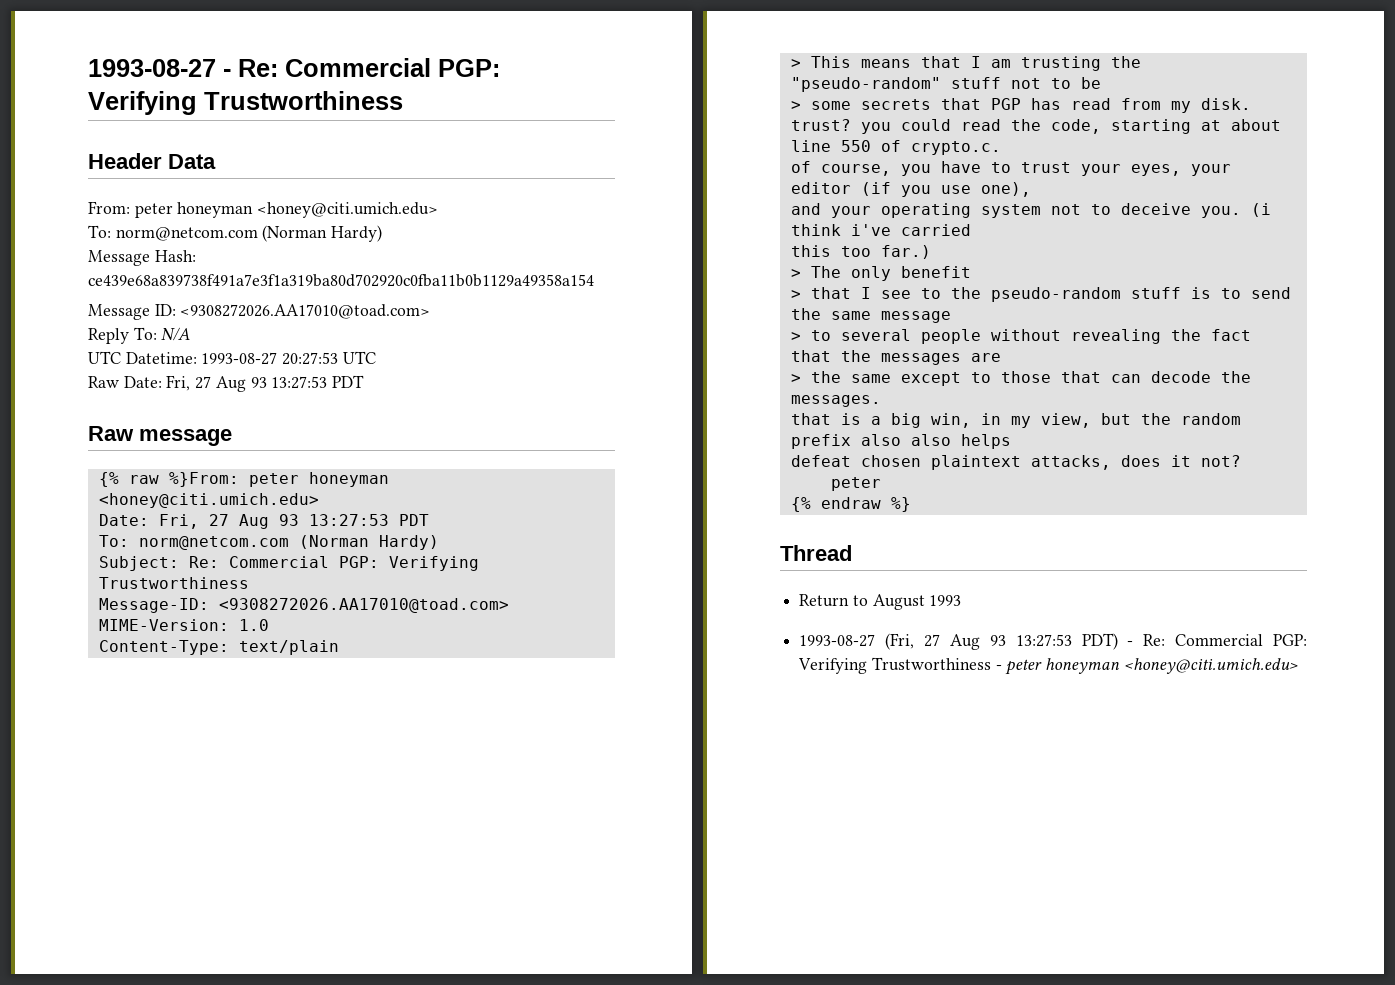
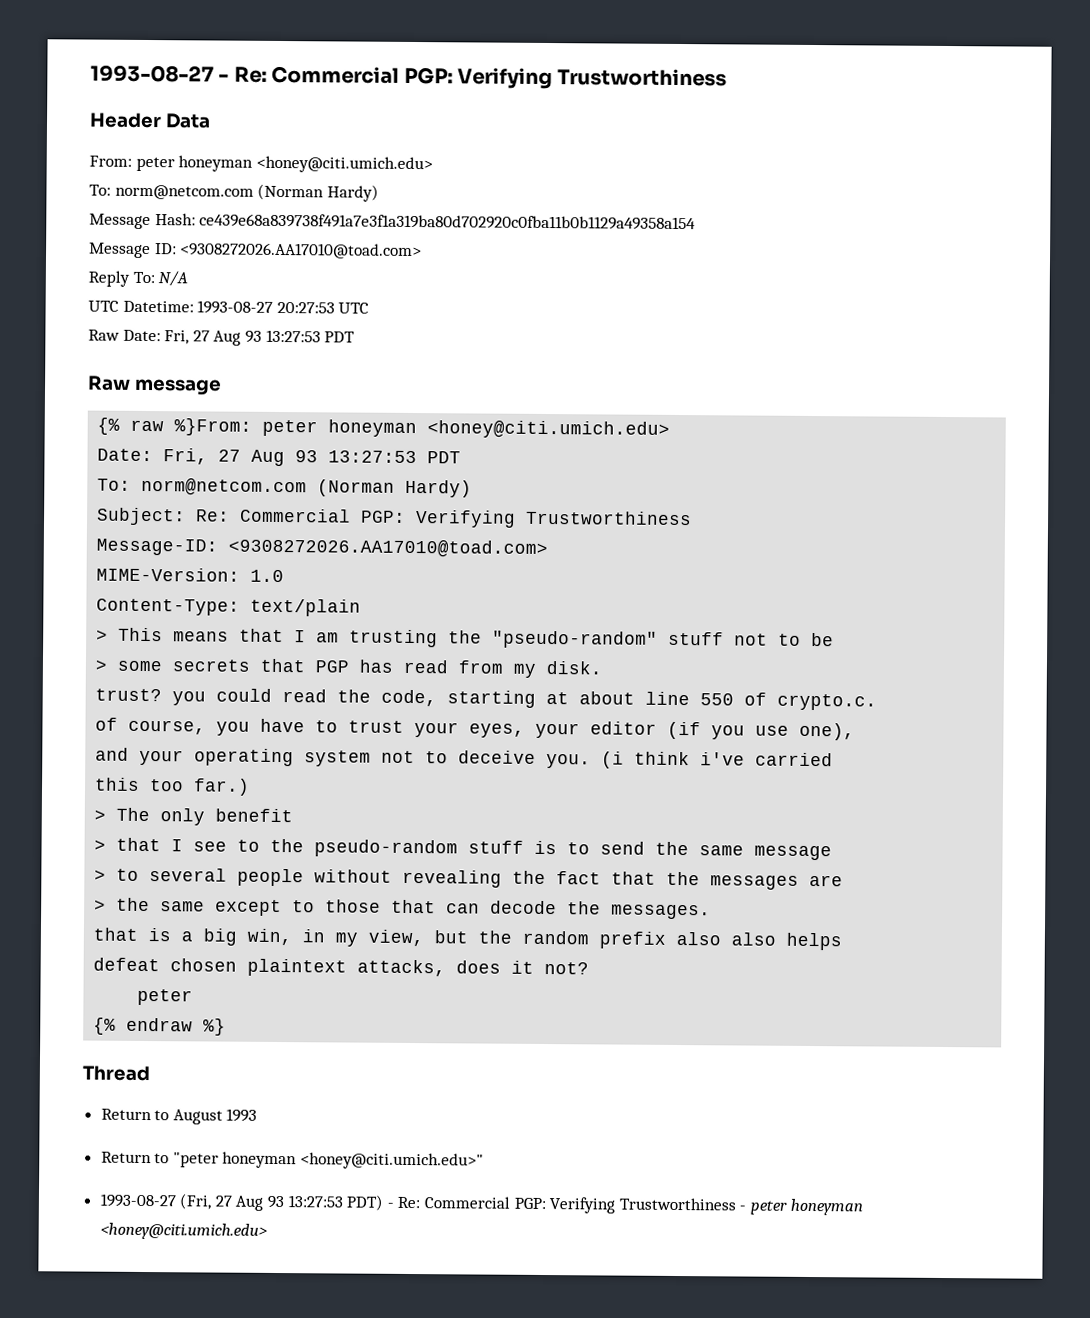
(962, 600) none -> [100,1151,485,1170] // Return to "peter honeyman <honey@citi.umich.edu>"

